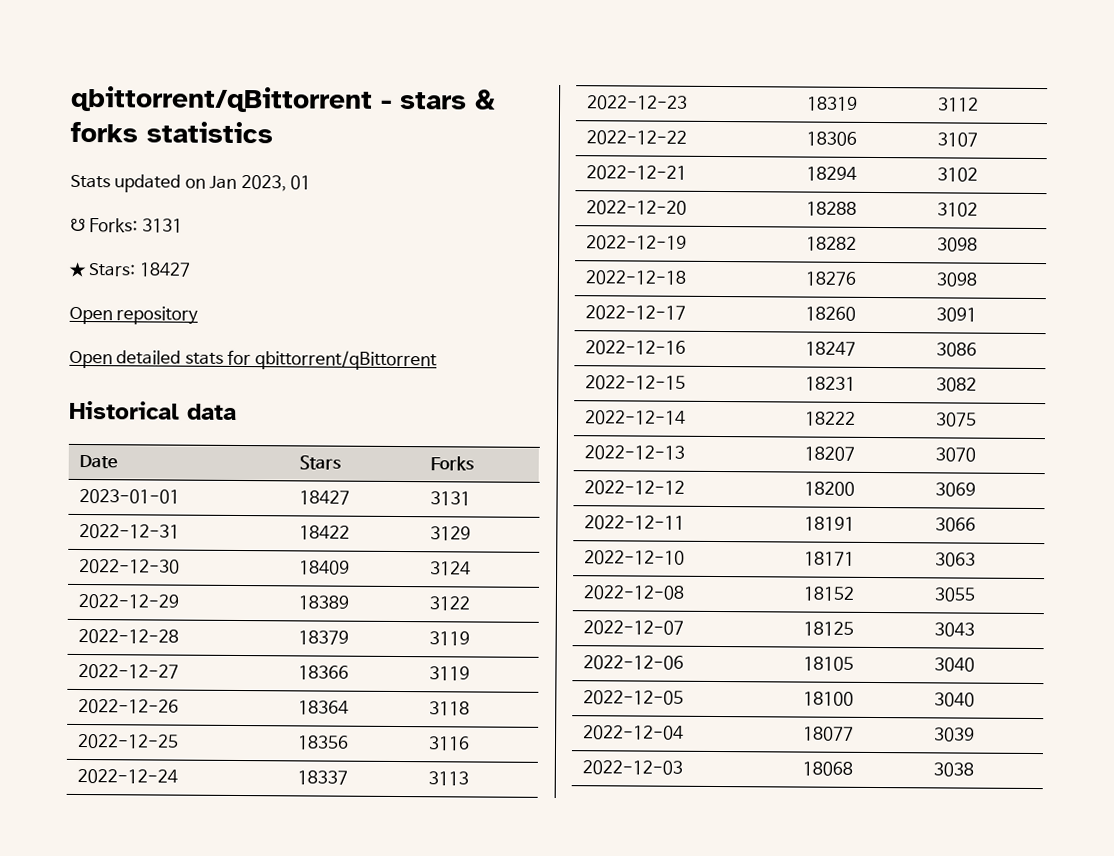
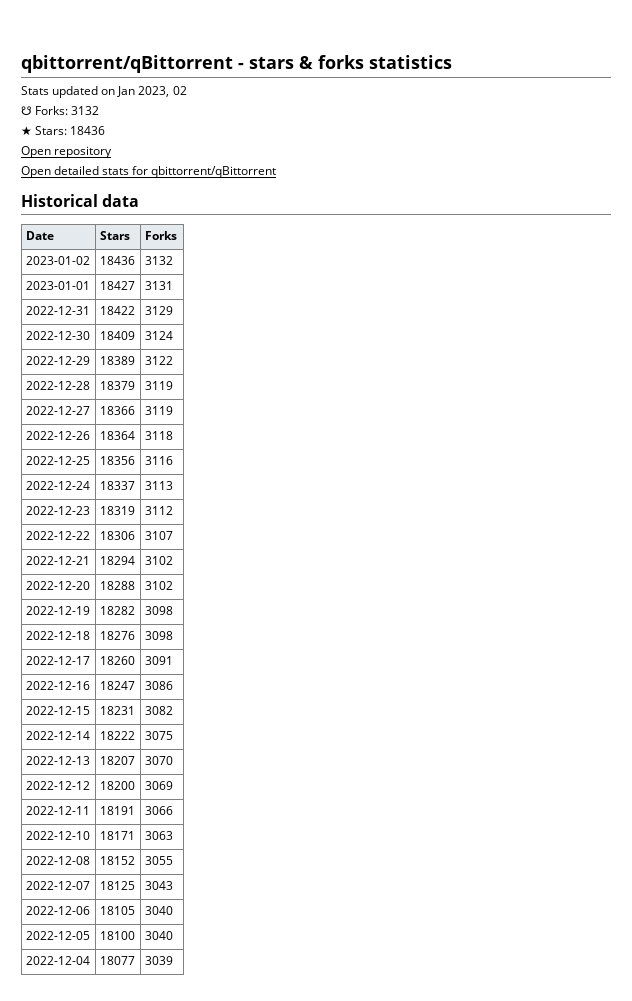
[290,175,312,190] 01 -> [172,86,187,95] 02
[141,218,183,233] 3131 -> [71,106,100,115] 3132
[138,262,191,277] 18427 -> [70,126,106,135] 18436
(474, 463) none -> [25,256,90,265] [99,256,135,265] [144,256,173,265] // 2023-01-02 | 18436 | 3132
[581,760,683,775] [801,761,853,776] [932,762,974,777] // 2022-12-03 | 18068 | 3038 -> (173, 960) none

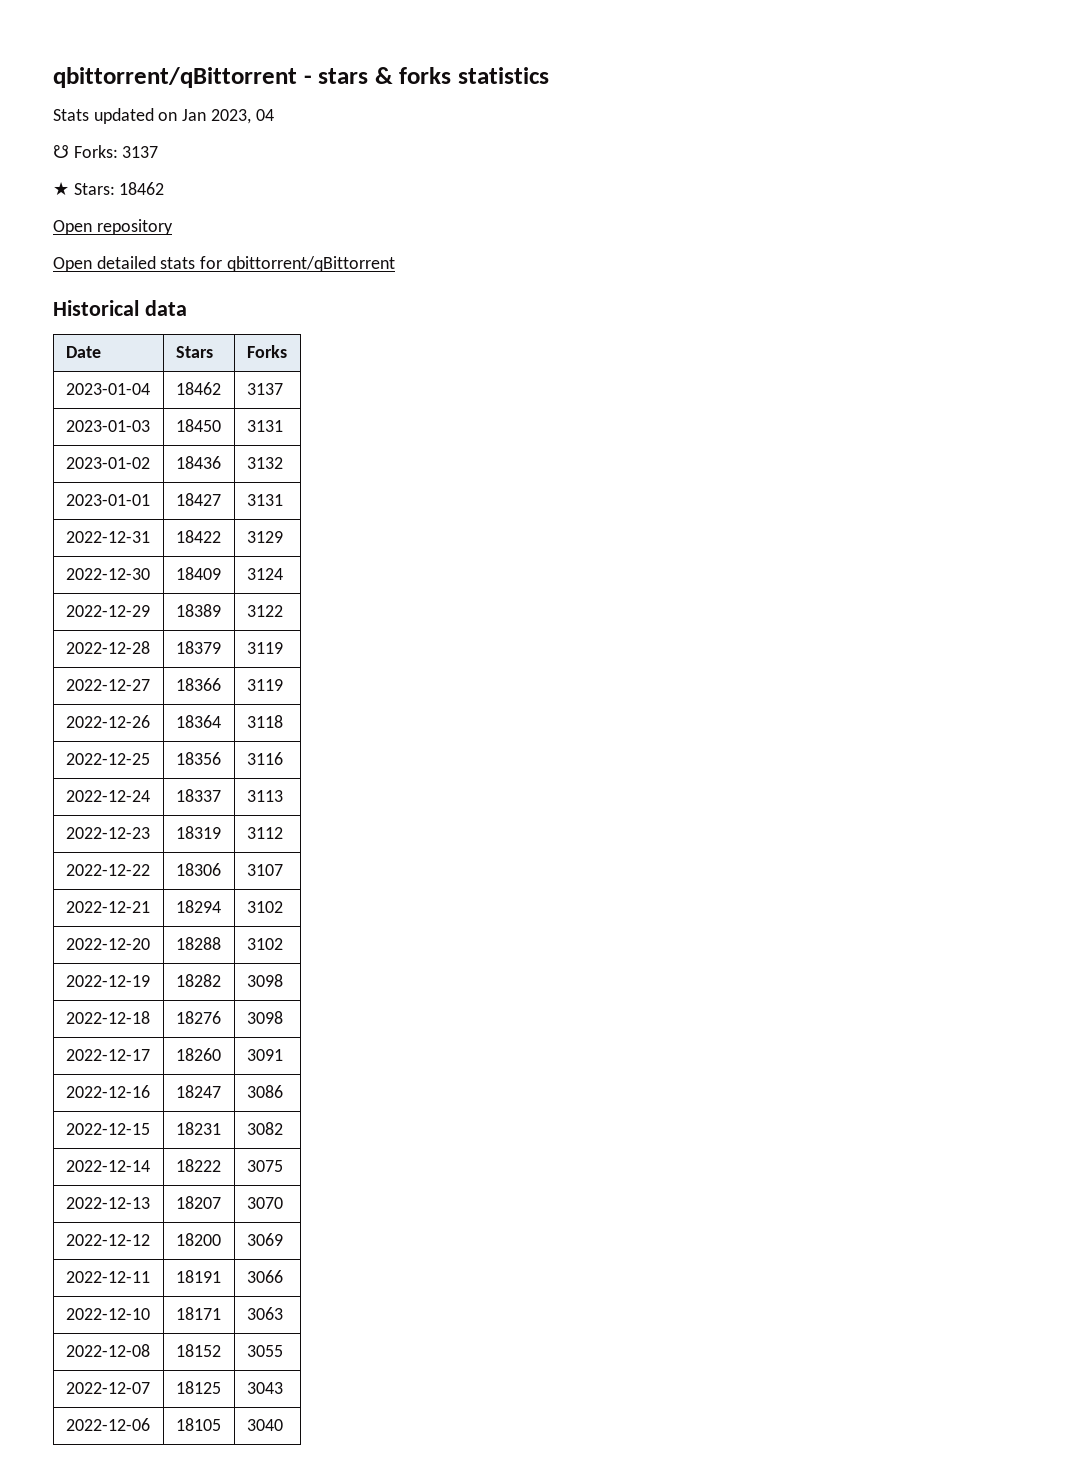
[172,86,187,95] 02 -> [255,109,274,121] 04
[71,106,100,115] 3132 -> [122,146,159,158] 3137
[70,126,106,135] 18436 -> [119,182,165,195] 18462
(177, 235) none -> [65,383,150,395] [175,382,221,395] [246,383,283,395] [65,420,150,432] [175,419,221,432] [246,420,283,432] // 2023-01-04 | 18462 | 3137 // 2023-01-03 | 18450 | 3131
[25,931,90,940] [99,931,135,940] [144,931,173,940] [25,956,90,965] [99,956,135,965] [144,956,173,965] // 2022-12-05 | 18100 | 3040 // 2022-12-04 | 18077 | 3039 -> (283, 1425) none

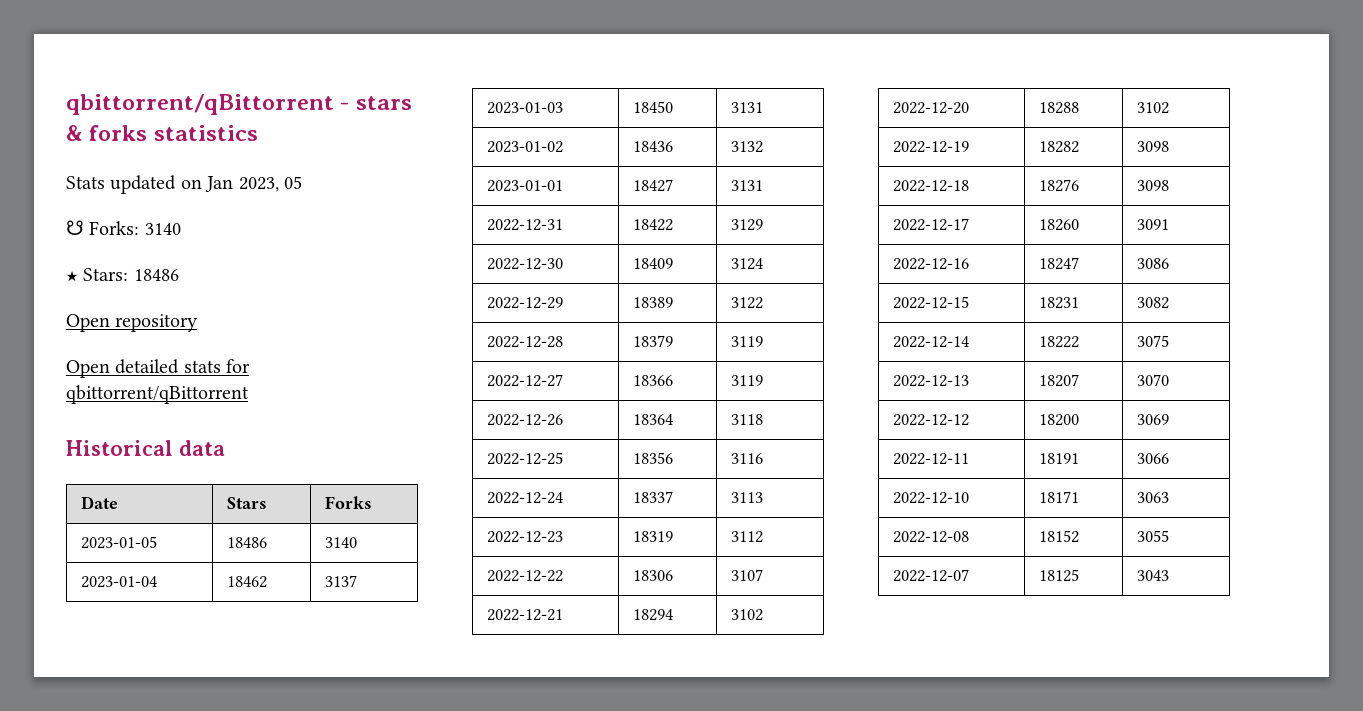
[255,109,274,121] 04 -> [284,176,302,189] 05
[122,146,159,158] 3137 -> [144,223,181,235] 3140
[119,182,165,195] 18462 -> [133,269,179,281] 18486
(287, 351) none -> [80,536,157,549] [226,537,267,548] [324,537,357,548] // 2023-01-05 | 18486 | 3140
[65,1418,150,1431] [175,1418,221,1431] [246,1419,283,1431] // 2022-12-06 | 18105 | 3040 -> (1169, 575) none

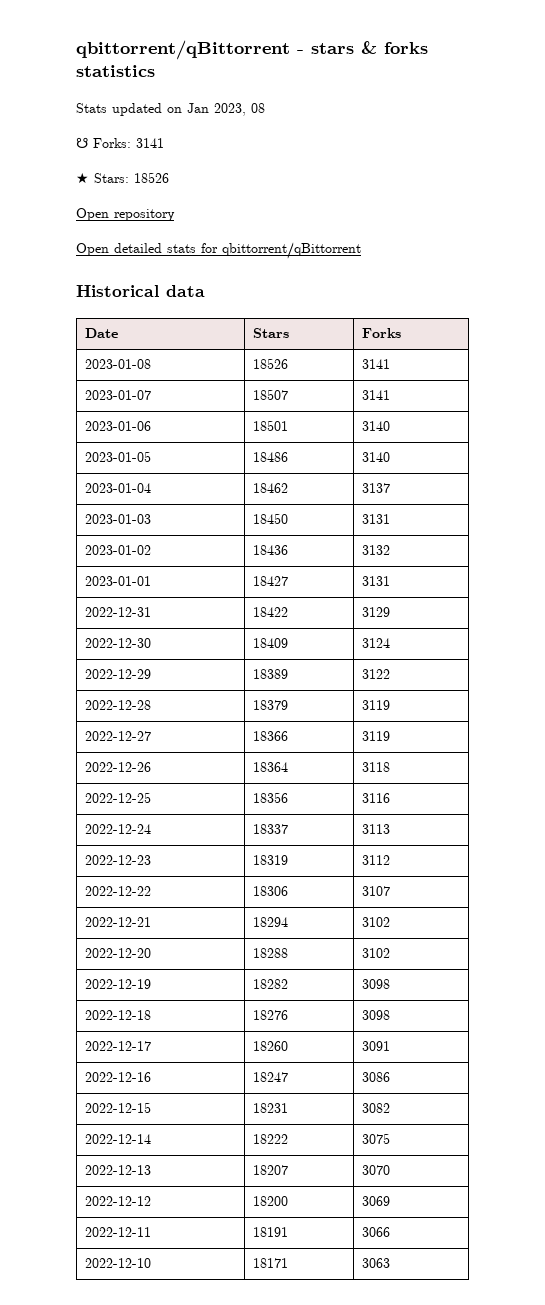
[284,176,302,189] 05 -> [251,103,265,113] 08
[144,223,181,235] 3140 -> [136,138,164,148] 3141
[133,269,179,281] 18486 -> [134,172,169,183] 18526
(372, 502) none -> [84,359,151,369] [252,358,288,369] [361,359,390,369] [84,390,151,400] [252,389,288,400] [361,390,390,400] [84,421,151,431] [252,420,288,431] [361,421,390,431] // 2023-01-08 | 18526 | 3141 // 2023-01-07 | 18507 | 3141 // 2023-01-06 | 18501 | 3140
[892,531,969,543] [1038,530,1079,543] [1136,530,1169,542] [892,569,969,582] [1038,569,1079,582] [1136,570,1169,581] // 2022-12-08 | 18152 | 3055 // 2022-12-07 | 18125 | 3043 -> (390, 1263) none

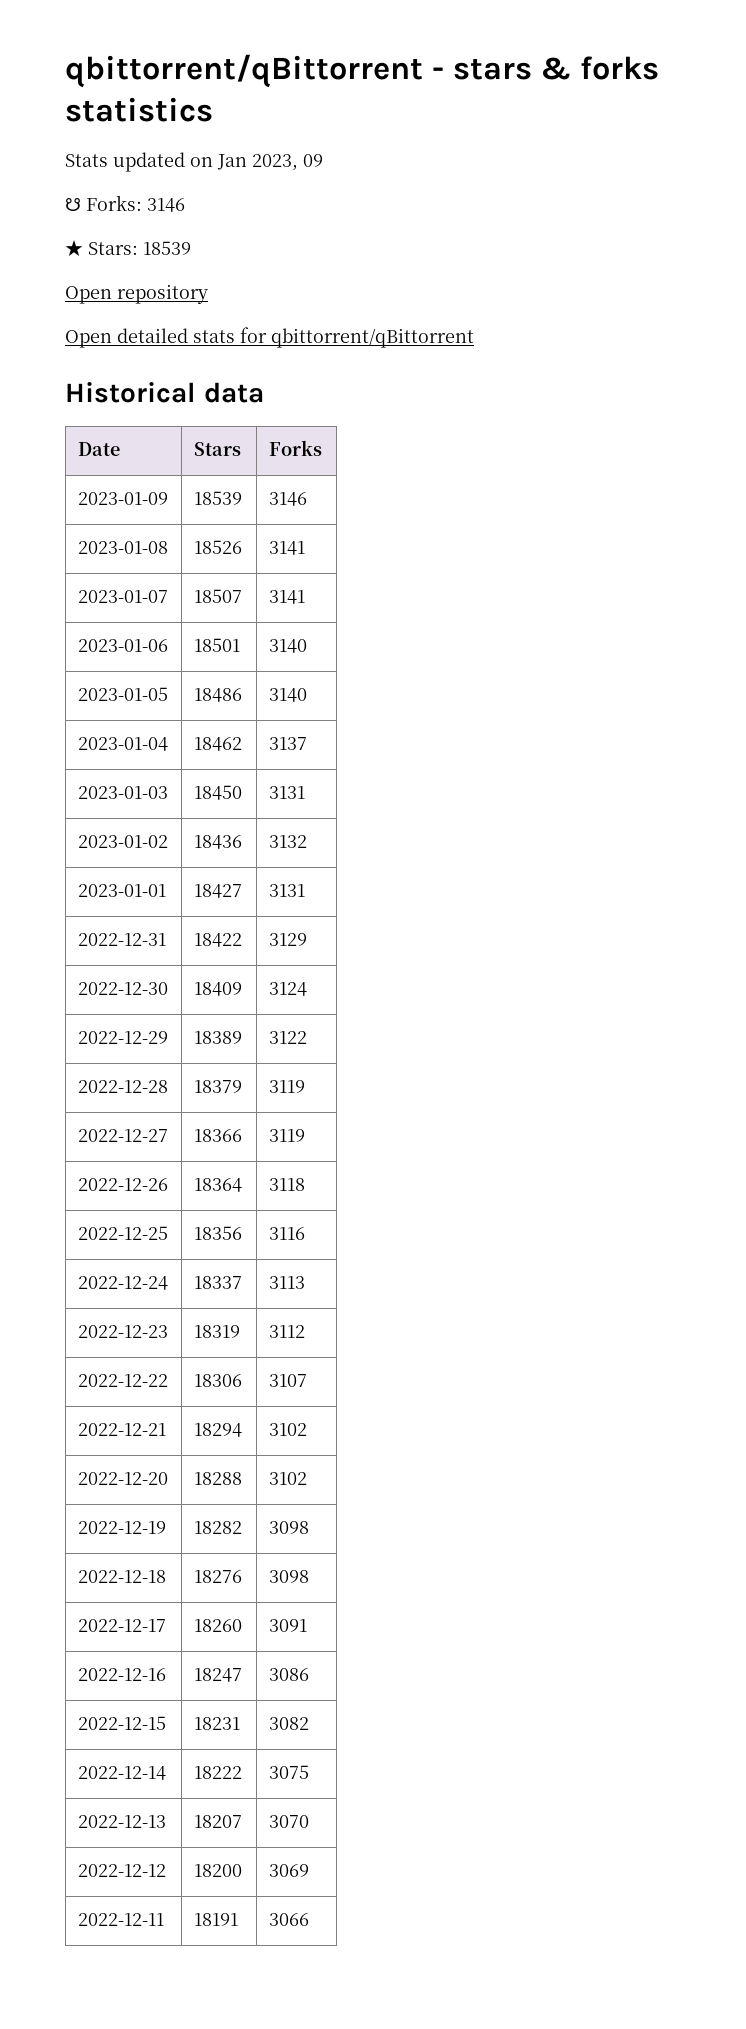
[251,103,265,113] 08 -> [303,154,323,167] 09
[136,138,164,148] 3141 -> [147,198,185,212] 3146
[134,172,169,183] 18526 -> [143,241,191,255] 18539
(401, 333) none -> [77,492,168,505] [193,491,242,505] [268,492,307,506] // 2023-01-09 | 18539 | 3146
[84,1258,151,1268] [252,1258,288,1268] [361,1258,390,1268] // 2022-12-10 | 18171 | 3063 -> (309, 1919) none

